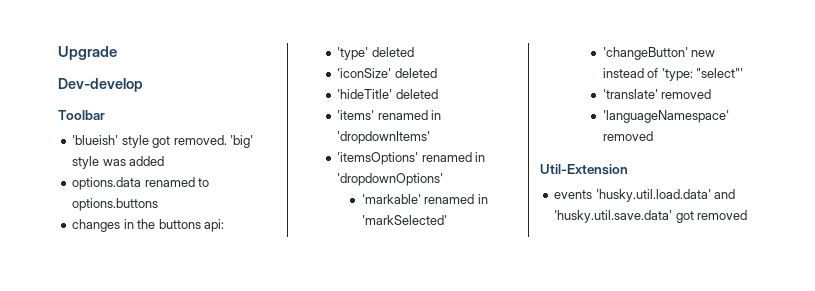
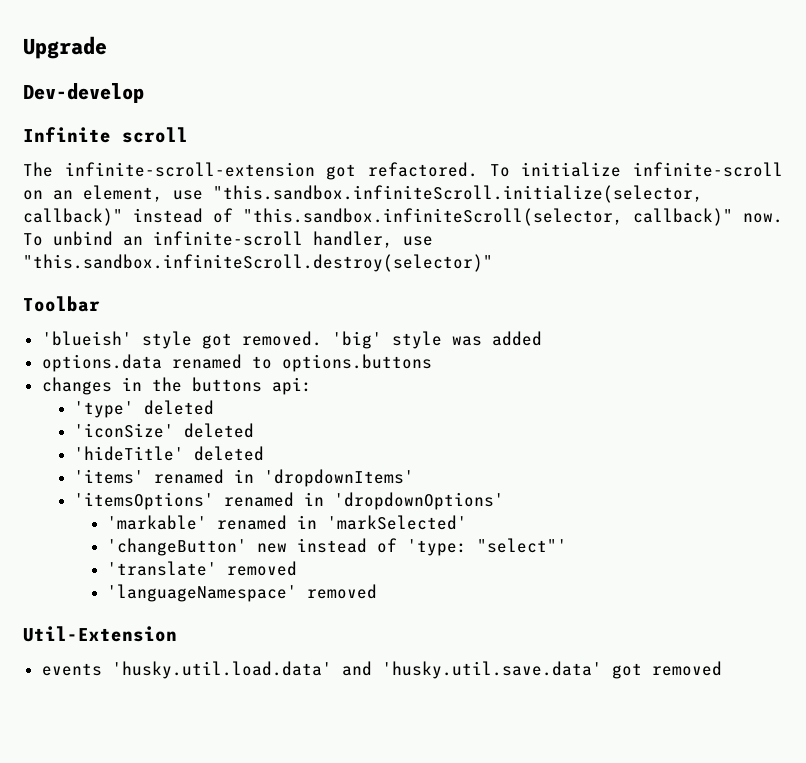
(143, 85) none -> [23,127,188,143] [23,162,784,180] [23,185,703,203] [23,208,783,226] [23,231,433,248] [23,254,493,272] // Infinite scroll // The infinite-scroll-extension got refactored. To initialize infinite-scroll on an element, use "this.sandbox.infiniteScroll.initialize(selector, callback)" instead of "this.sandbox.infiniteScroll(selector, callback)" now. To unbind an infinite-scroll handler, use "this.sandbox.infiniteScroll.destroy(selector)"

